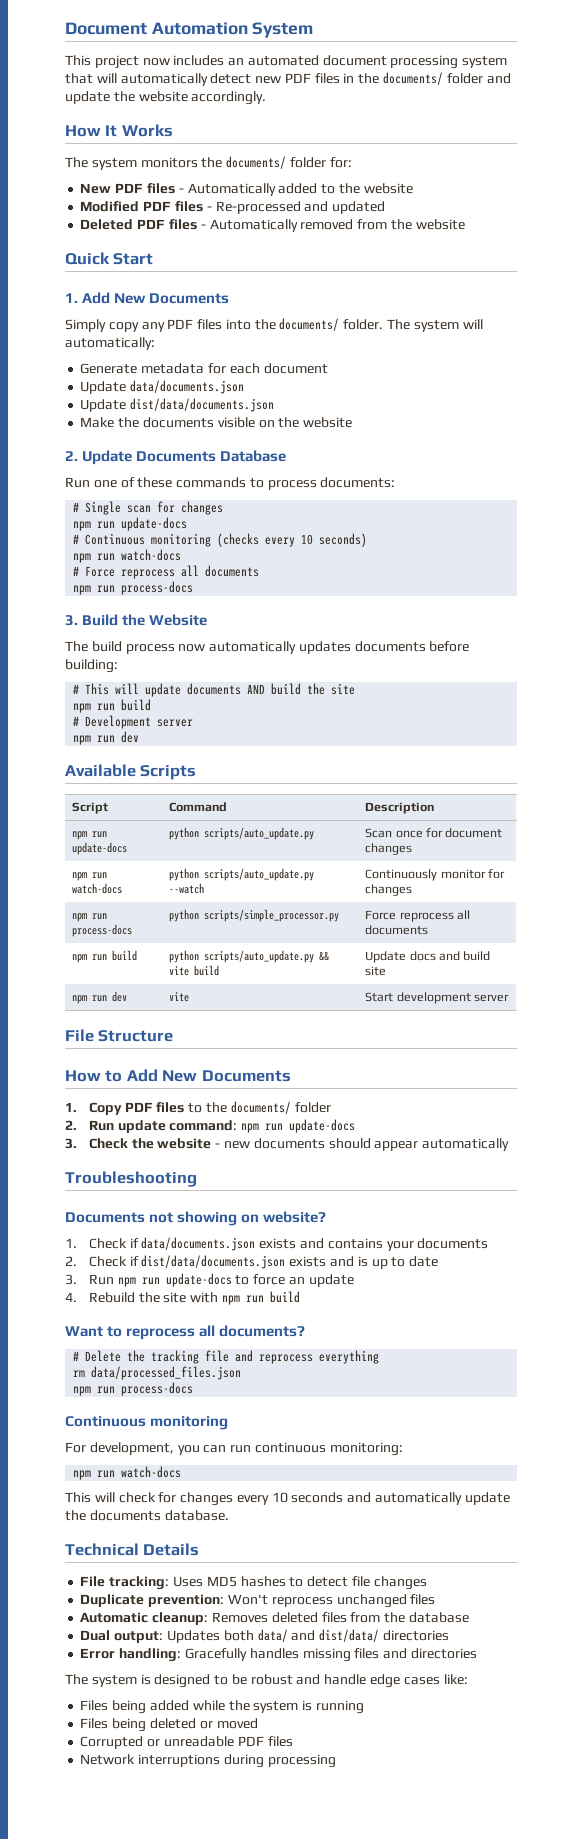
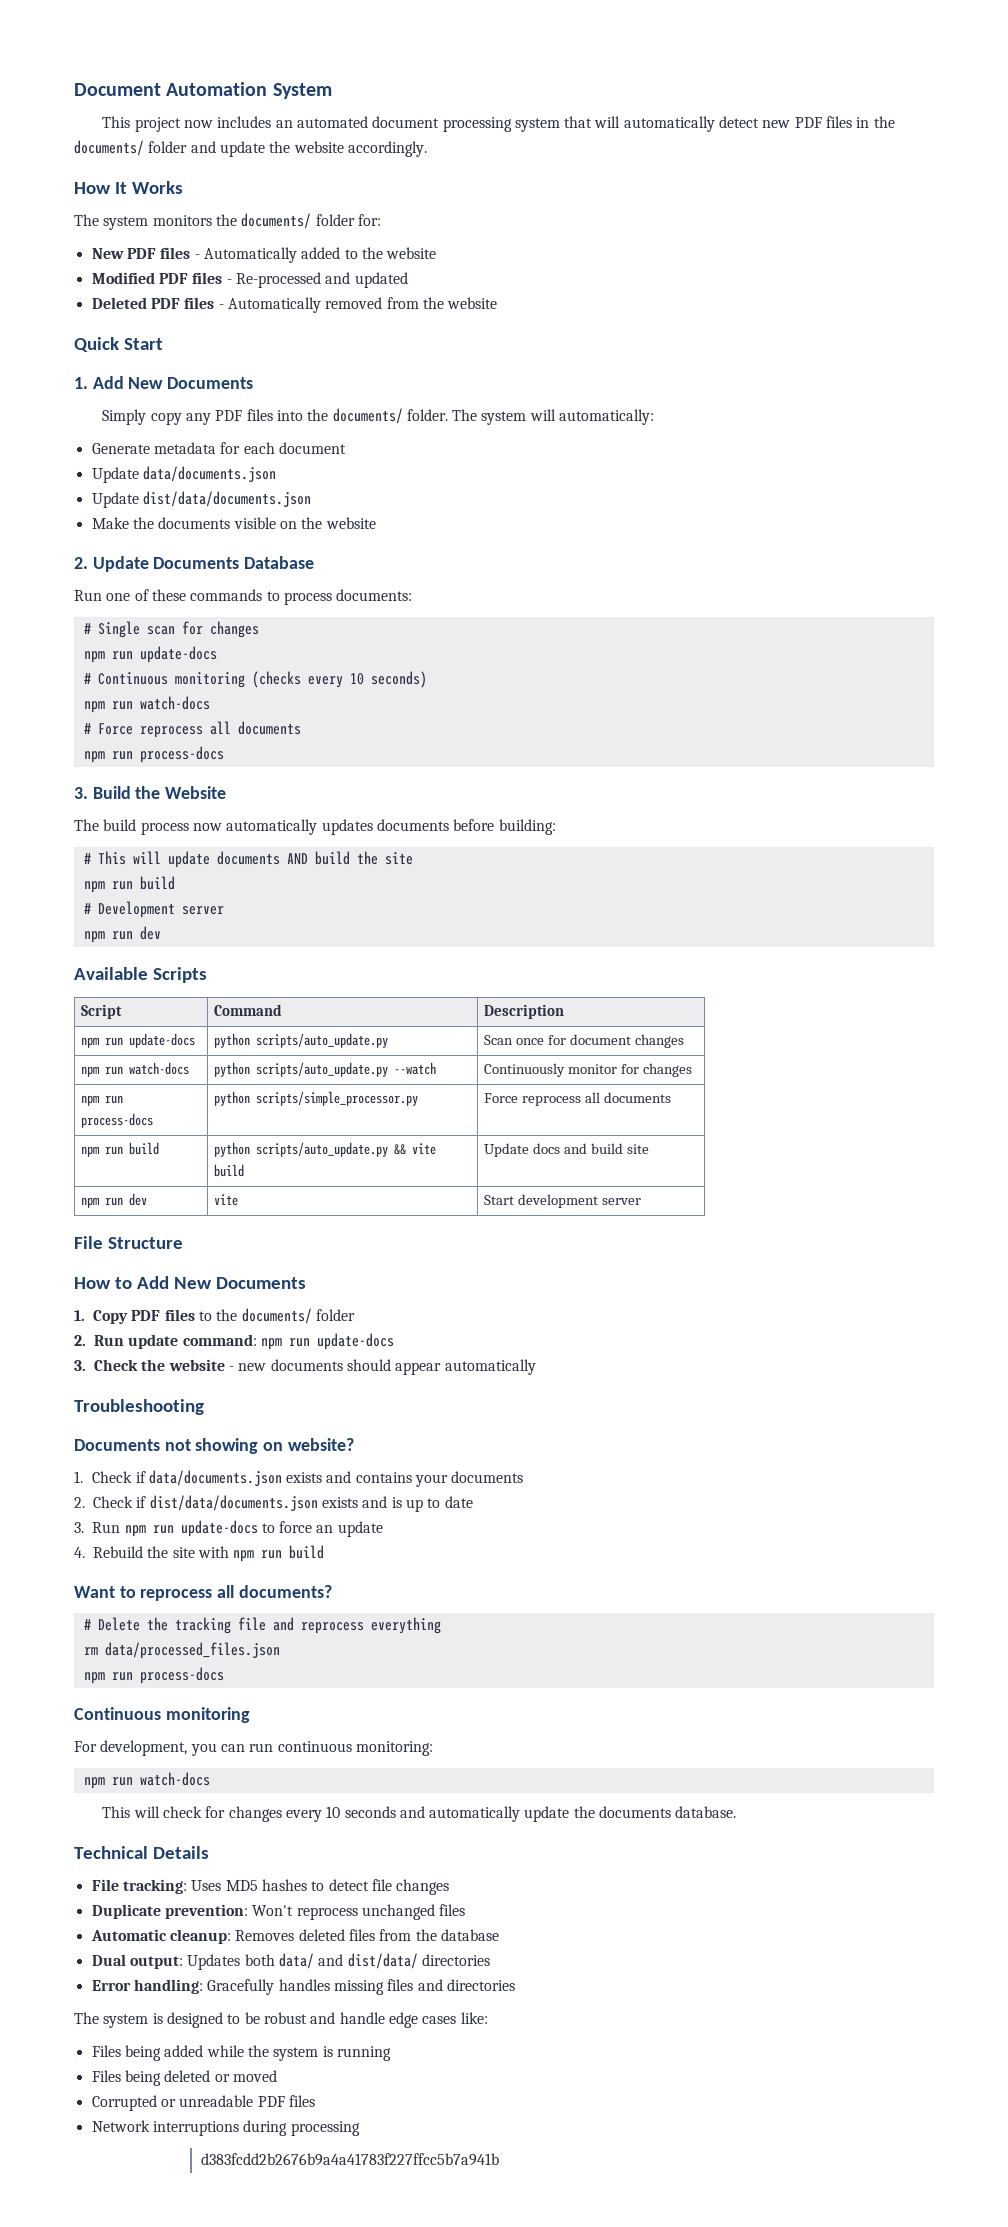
(336, 1761) none -> [201,2153,500,2166] // d383fcdd2b2676b9a4a41783f227ffcc5b7a941b

